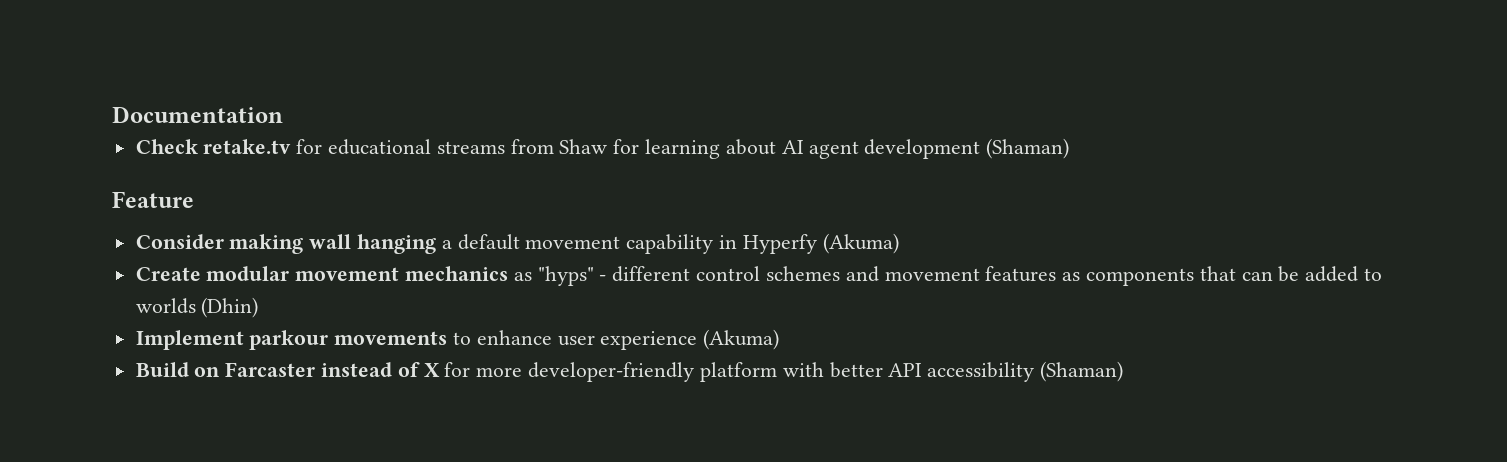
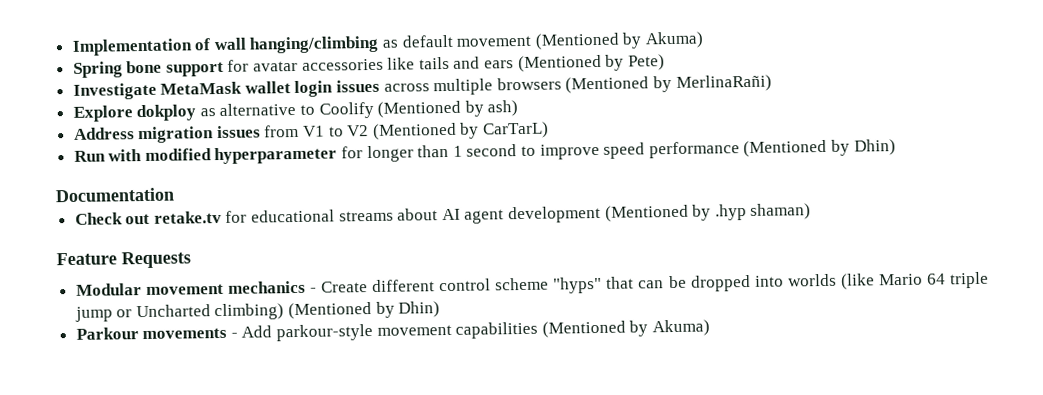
(112, 114) none -> [71,31,705,56] [72,54,665,78] [72,74,772,100] [72,100,519,122] [73,121,550,144] [73,139,896,165] Implementation of wall hanging/climbing as default movement (Mentioned by Akuma) // Spring bone support for avatar accessories like tails and ears (Mentioned by Pete) // Investigate MetaMask wallet login issues across multiple browsers (Mentioned by MerlinaRañi) // Explore dokploy as alternative to Coolify (Mentioned by ash) // Address migration issues from V1 to V2 (Mentioned by CarTarL) // Run with modified hyperparameter for longer than 1 second to improve speed performance (Mentioned by Dhin) //
(198, 146) none -> [125,213,151,225] out
[510,138,1070,159] [112,191,194,208] [135,233,899,254] [135,266,1382,286] [135,297,259,318] [135,329,780,350] [135,361,1123,382] from Shaw for learning about AI agent development (Shaman) // Feature // Consider making wall hanging a default movement capability in Hyperfy (Akuma) // Create modular movement mechanics as "hyps" - different control schemes and movement features as components that can be added to worlds (Dhin) // Implement parkour movements to enhance user experience (Akuma) // Build on Farcaster instead of X for more developer-friendly platform with better API accessibility (Shaman) -> [397,203,812,224] [56,251,191,269] [75,271,989,296] [74,301,441,322] [75,319,711,342] about AI agent development (Mentioned by .hyp shaman) // Feature Requests // Modular movement mechanics - Create different control scheme "hyps" that can be dropped into worlds (like Mario 64 triple jump or Uncharted climbing) (Mentioned by Dhin) // Parkour movements - Add parkour-style movement capabilities (Mentioned by Akuma)

